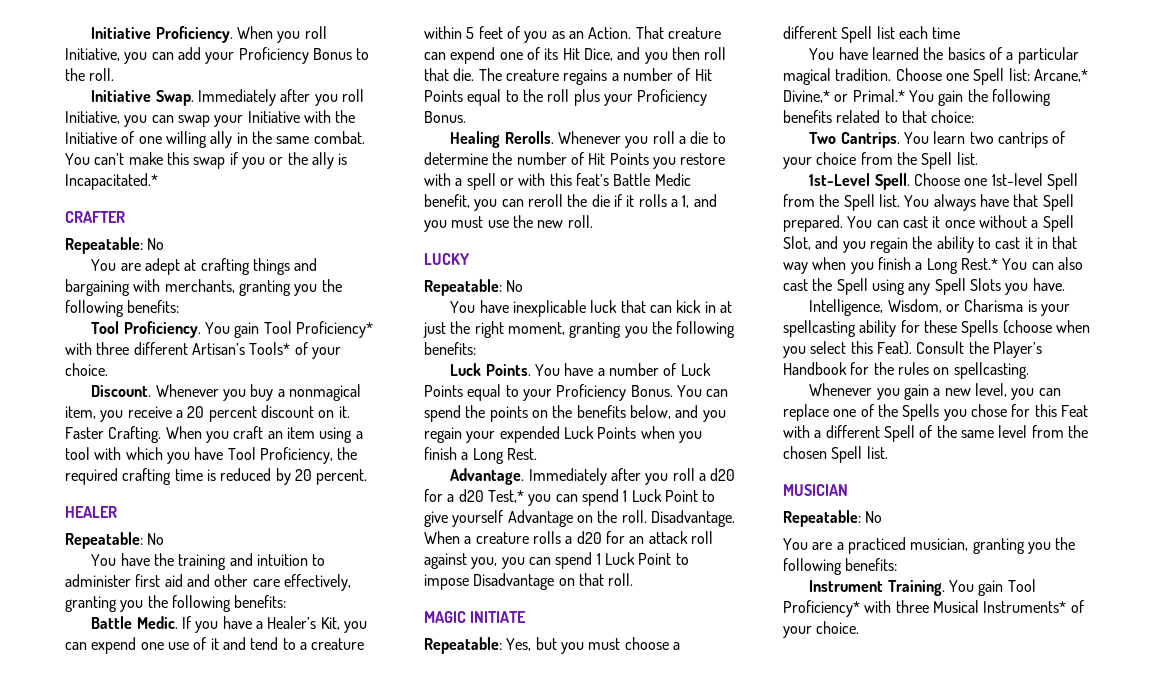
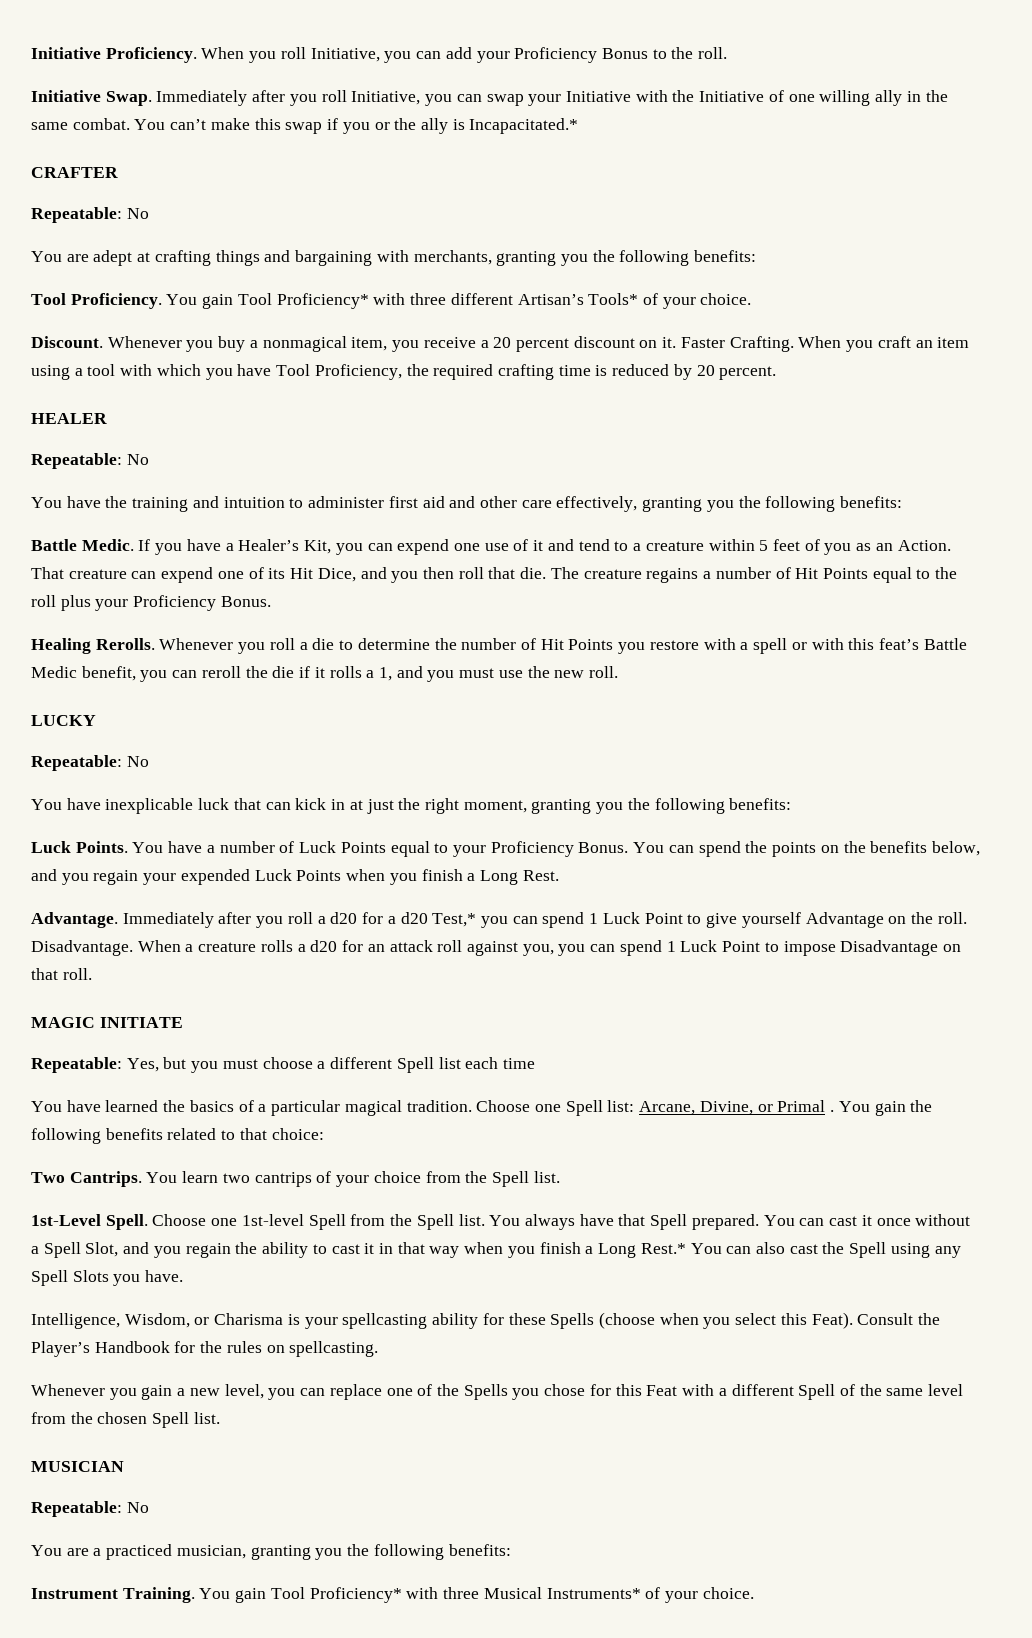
[1033,69,1088,82] [783,89,905,103] Arcane,* Divine,* or Primal.* -> [639,1100,835,1115] Arcane, Divine, or Primal .

